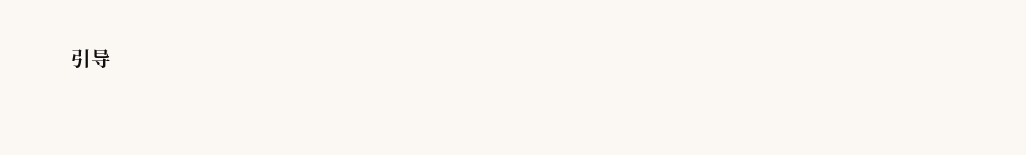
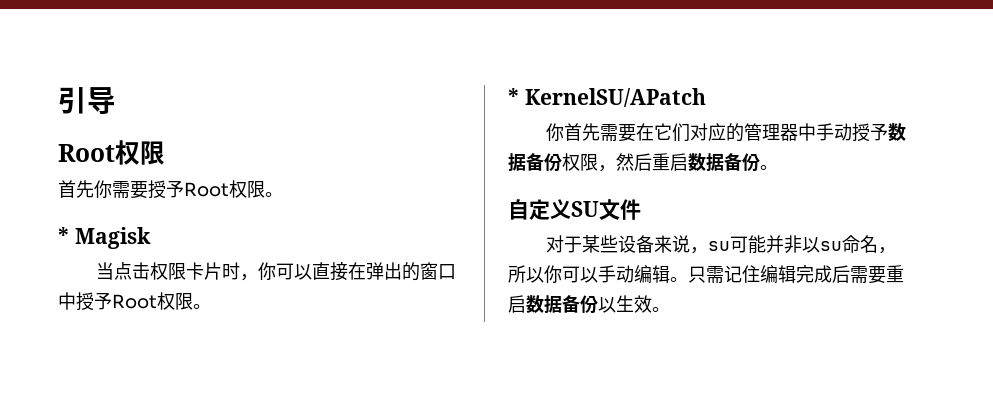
(111, 58) none -> [58,140,165,165] [58,180,283,199] [58,227,151,249] [95,262,456,281] [58,292,211,311] [508,88,706,107] [545,123,906,142] [508,153,778,172] [508,199,641,220] [545,235,896,254] [508,265,904,284] [508,295,670,314] // Root权限 // 首先你需要授予Root权限。 // * Magisk // 当点击权限卡片时，你可以直接在弹出的窗口中授予Root权限。 // * KernelSU/APatch // 你首先需要在它们对应的管理器中手动授予数据备份权限，然后重启数据备份。 // 自定义SU文件 // 对于某些设备来说，su可能并非以su命名，所以你可以手动编辑。只需记住编辑完成后需要重启数据备份以生效。

